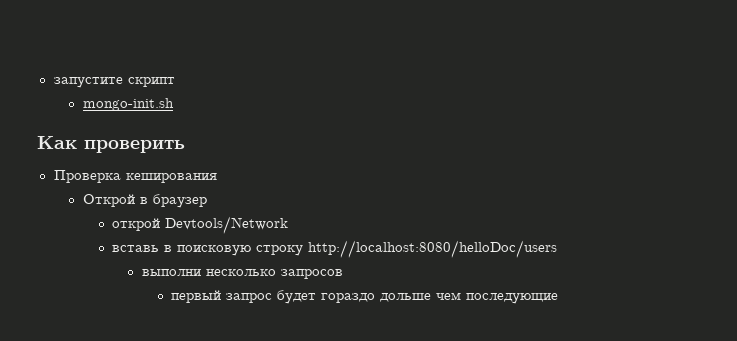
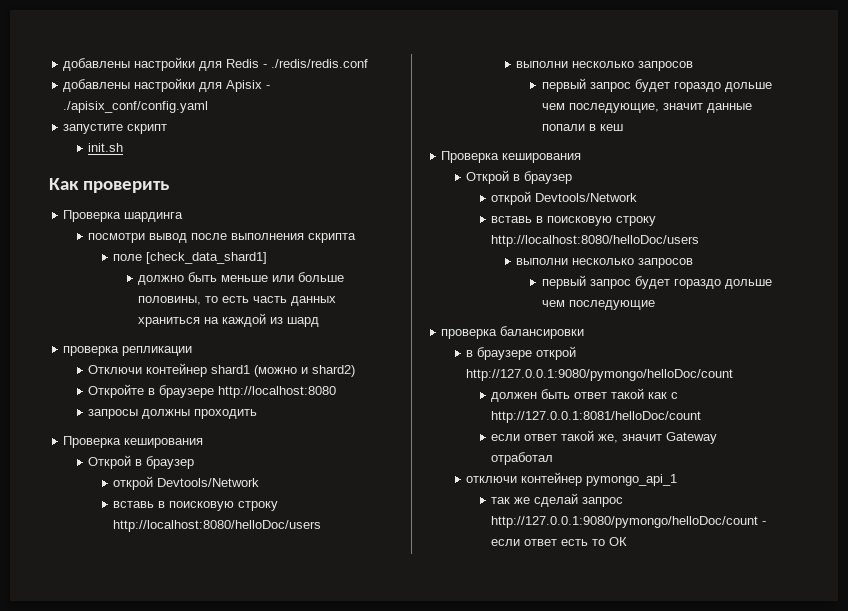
(53, 82) none -> [63,57,369,71] [63,78,271,92] [63,101,209,113] добавлены настройки для Redis - ./redis/redis.conf // добавлены настройки для Apisix - ./apisix_conf/config.yaml //
[82,98,174,111] mongo-init.sh -> [88,143,124,152] init.sh
(185, 146) none -> [63,210,184,222] [88,233,357,243] [113,252,268,264] [138,272,345,285] [138,296,337,306] [138,313,320,327] [63,346,193,356] [88,363,356,377] [88,384,337,398] [88,409,258,419] [63,436,204,448] [88,455,195,469] [113,476,260,490] [113,501,279,511] [113,520,322,532] [516,61,694,71] [541,78,772,92] [541,103,752,113] [541,124,623,131] // Проверка шардинга // посмотри вывод после выполнения скрипта // поле [check_data_shard1] // должно быть меньше или больше половины, то есть часть данных храниться на каждой из шард // проверка репликации // Отключи контейнер shard1 (можно и shard2) // Откройте в браузере http://localhost:8080 // запросы должны проходить // Проверка кеширования // Открой в браузер // открой Devtools/Network // вставь в поисковую строку http://localhost:8080/helloDoc/users // выполни несколько запросов // первый запрос будет гораздо дольше чем последующие, значит данные попали в кеш
(559, 298) none -> [441,326,585,339] [466,346,577,360] [466,369,734,381] [491,388,679,402] [491,411,702,423] [491,430,718,444] [491,452,554,465] [466,472,678,486] [491,493,624,507] [491,516,767,528] [491,537,628,546] // проверка балансировки // в браузере открой http://127.0.0.1:9080/pymongo/helloDoc/count // должен быть ответ такой как с http://127.0.0.1:8081/helloDoc/count // если ответ такой же, значит Gateway отработал // отключи контейнер pymongo_api_1 // так же сделай запрос http://127.0.0.1:9080/pymongo/helloDoc/count - если ответ есть то ОК

